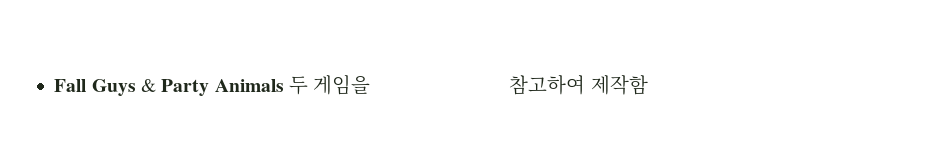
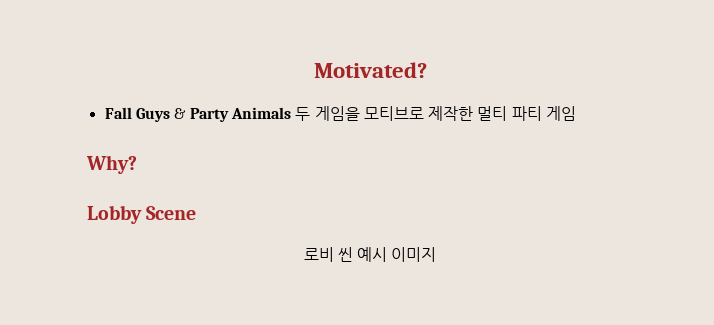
(54, 85) none -> [313,62,427,78] Motivated? //
[509,75,648,95] 참고하여 제작함 -> [363,106,577,121] [86,155,137,174] [87,205,197,224] [303,247,437,262] 모티브로 제작한 멀티 파티 게임 // Why? // Lobby Scene // 로비 씬 예시 이미지

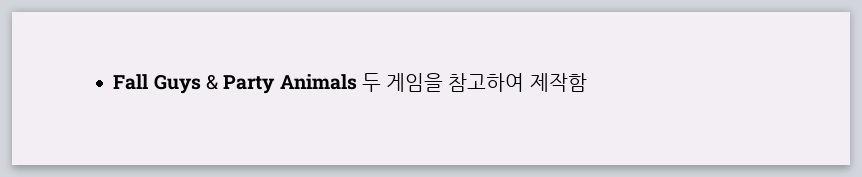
[313,62,427,78] Motivated? // -> (113, 82) none
[363,106,577,121] [86,155,137,174] [87,205,197,224] [303,247,437,262] 모티브로 제작한 멀티 파티 게임 // Why? // Lobby Scene // 로비 씬 예시 이미지 -> [448,73,587,92] 참고하여 제작함

